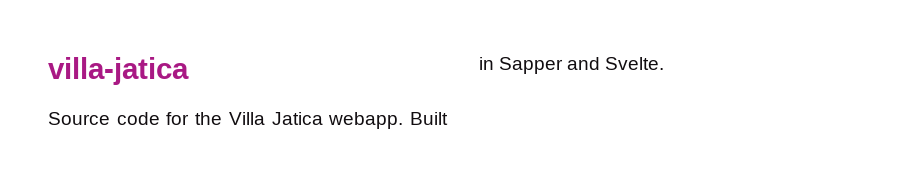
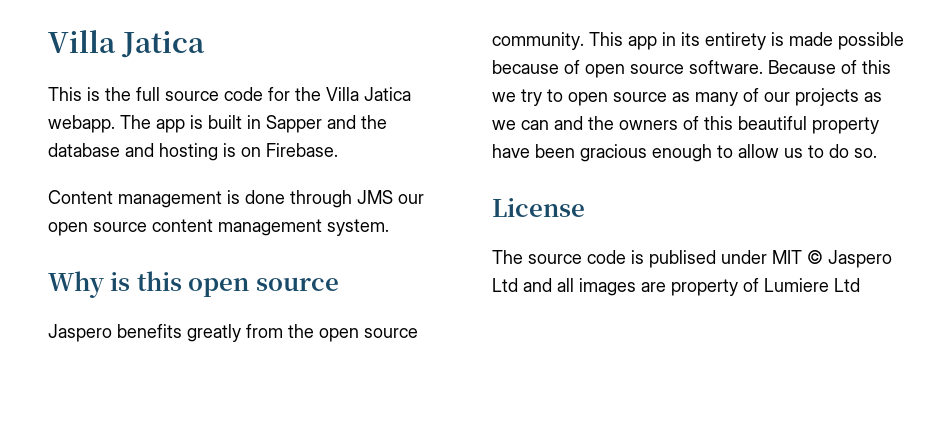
[48,57,189,85] [48,112,110,125] villa-jatica // Source -> [48,30,205,58] [48,87,219,101] Villa Jatica // This is the full source
[410,112,448,125] [479,57,665,74] Built in Sapper and Svelte. -> [120,115,387,133] [48,143,338,161] [48,190,424,208] [48,219,389,236] [48,271,339,298] [48,324,418,342] [492,32,904,50] [492,60,891,78] [492,88,882,106] [492,116,879,134] [492,144,877,162] [492,198,585,217] [492,250,892,268] [492,278,860,296] The app is built in Sapper and the database and hosting is on Firebase. // Content management is done through JMS our open source content management system. // Why is this open source // Jaspero benefits greatly from the open source community. This app in its entirety is made possible because of open source software. Because of this we try to open source as many of our projects as we can and the owners of this beautiful property have been gracious enough to allow us to do so. // License // The source code is publised under MIT © Jaspero Ltd and all images are property of Lumiere Ltd

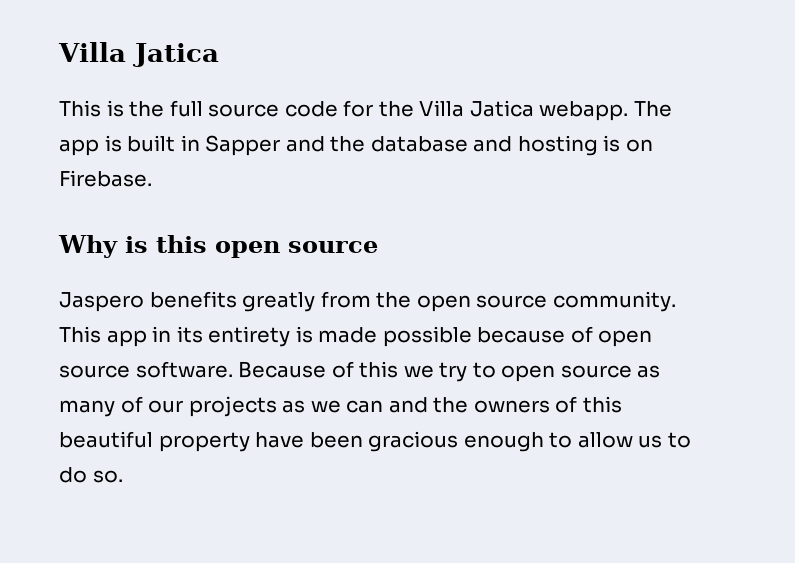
[48,190,424,208] [48,219,389,236] // Content management is done through JMS our open source content management system. -> (152, 178) none
[492,198,585,217] [492,250,892,268] [492,278,860,296] // License // The source code is publised under MIT © Jaspero Ltd and all images are property of Lumiere Ltd -> (123, 476) none

